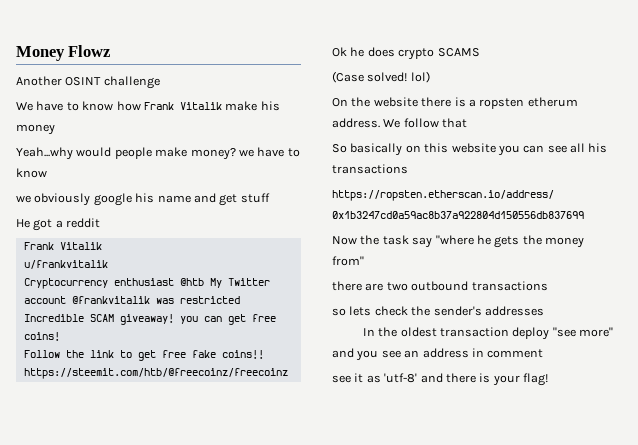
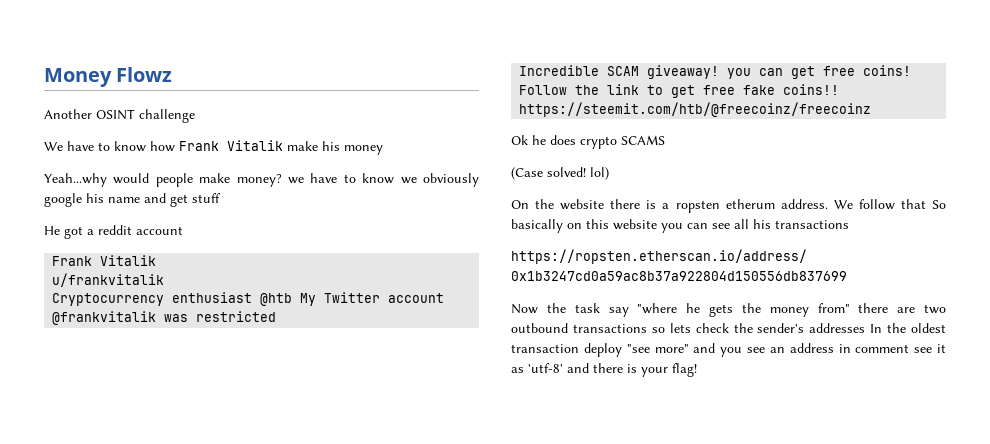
(47, 173) // -> (395, 178) none
(101, 223) none -> [136,226,183,235] account
(468, 123) // -> (926, 204) none
(364, 261) // -> (850, 308) none
(548, 286) // -> (647, 328) none
(544, 311) // -> (866, 328) none
(544, 353) // -> (910, 348) none

